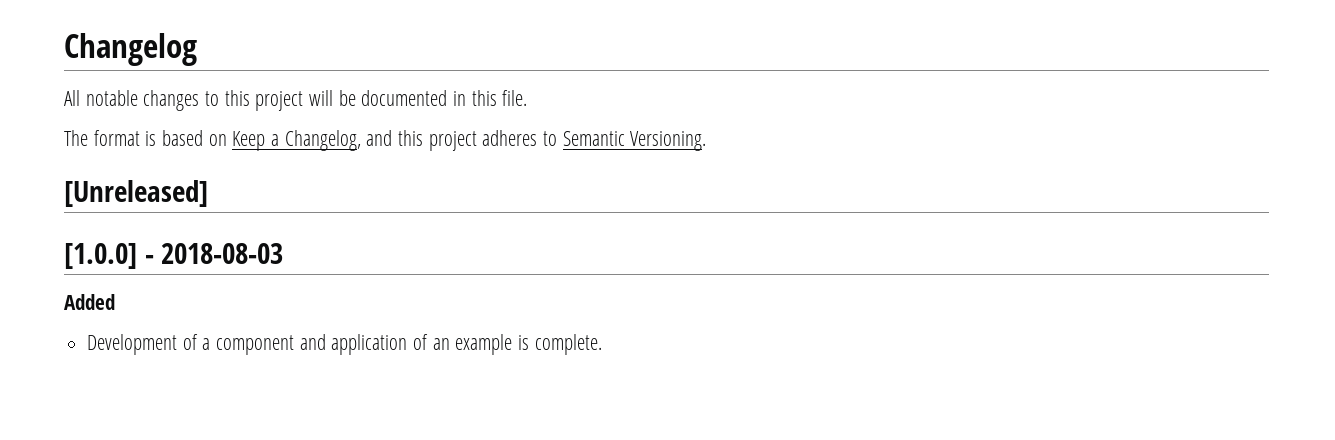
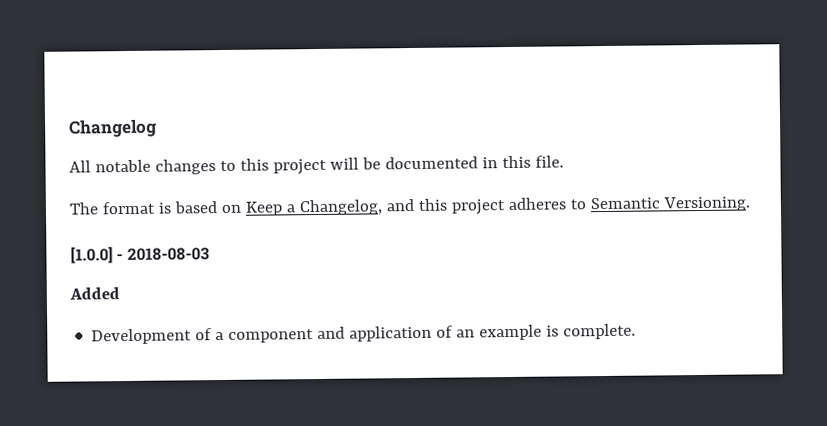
[64,180,208,207] // [Unreleased] -> (750, 204) none

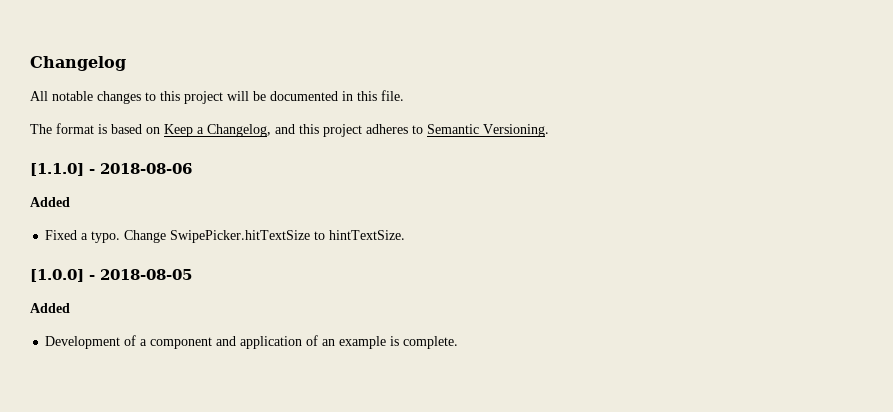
(750, 204) none -> [30,163,192,176] [30,197,70,207] [45,230,406,243] // [1.1.0] - 2018-08-06 // Added // Fixed a typo. Change SwipePicker.hitTextSize to hintTextSize.
[126,247,210,262] 2018-08-03 -> [100,269,192,280] 2018-08-05

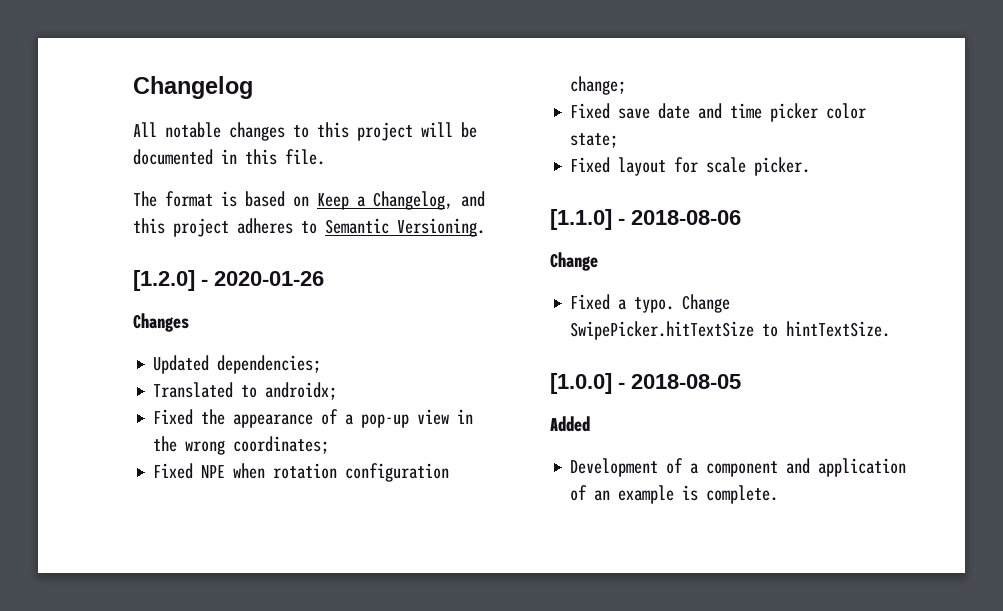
(549, 130) none -> [133,270,324,291] [133,313,189,332] [153,355,322,374] [153,382,338,400] [153,409,474,428] [153,436,330,455] [153,463,450,482] [570,76,627,95] [570,103,867,122] [570,133,619,148] [570,157,811,176] // [1.2.0] - 2020-01-26 // Changes // Updated dependencies; // Translated to androidx; // Fixed the appearance of a pop-up view in the wrong coordinates; // Fixed NPE when rotation configuration change; // Fixed save date and time picker color state; // Fixed layout for scale picker.
[30,197,70,207] Added -> [550,252,598,271] Change

